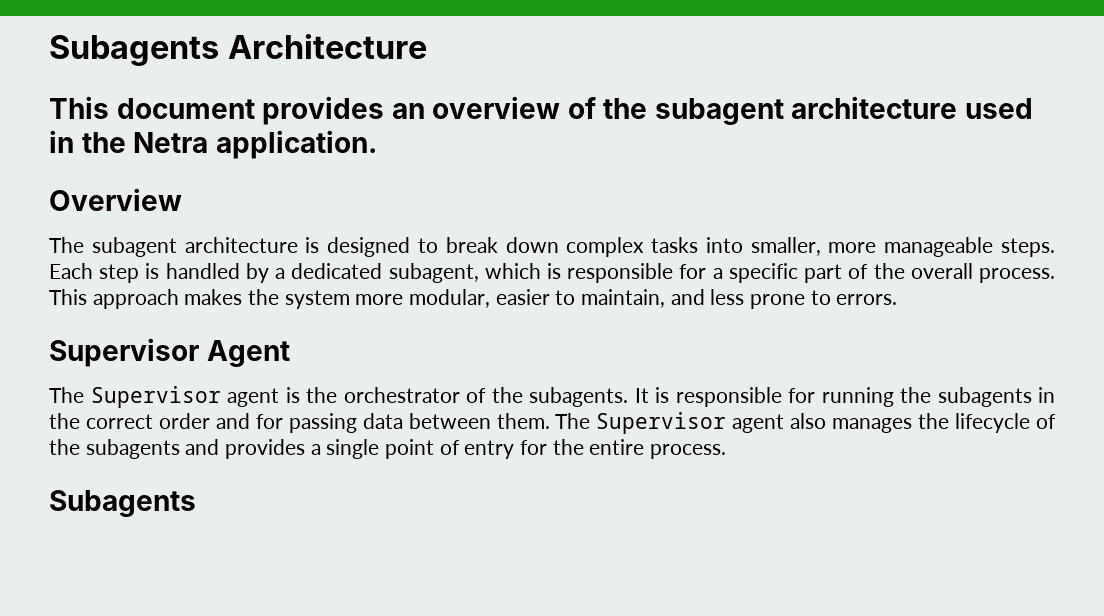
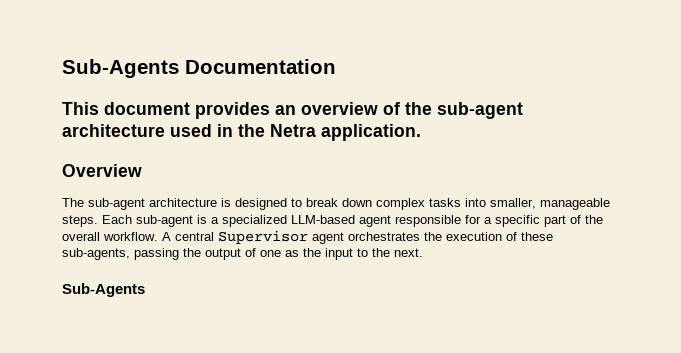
[49,34,427,66] Subagents Architecture -> [62,59,336,78] Sub-Agents Documentation
[654,98,784,125] subagent -> [437,102,523,119] sub-agent
[91,237,177,257] subagent -> [88,198,145,210] sub-agent
[828,242,877,253] more -> (536, 203) none
[99,263,561,283] step is handled by a dedicated subagent, which is -> [136,215,391,227] sub-agent is a specialized LLM-based agent
[978,268,1055,283] [49,289,898,309] [49,338,290,367] [49,386,1055,408] [49,412,1056,434] [49,439,727,459] [49,490,196,517] process. This approach makes the system more modular, easier to maintain, and less prone to errors. // Supervisor Agent // The Supervisor agent is the orchestrator of the subagents. It is responsible for running the subagents in the correct order and for passing data between them. The Supervisor agent also manages the lifecycle of the subagents and provides a single point of entry for the entire process. // Subagents -> [103,230,553,244] [62,248,423,260] [62,283,145,297] workflow. A central Supervisor agent orchestrates the execution of these sub-agents, passing the output of one as the input to the next. // Sub-Agents

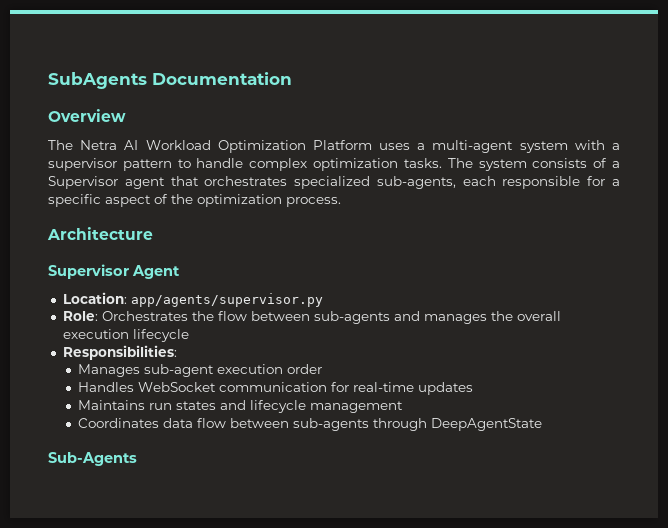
[62,59,179,78] Sub-Agents -> [48,72,147,89] SubAgents
[62,102,523,119] [62,124,421,141] [62,164,142,177] [62,198,610,210] [62,215,391,227] This document provides an overview of the sub-agent architecture used in the Netra application. // Overview // The sub-agent architecture is designed to break down complex tasks into smaller, manageable steps. Each sub-agent is a specialized LLM-based agent -> [48,109,126,122] [48,140,620,153] [48,158,620,171] [48,176,496,189] Overview // The Netra AI Workload Optimization Platform uses a multi-agent system with a supervisor pattern to handle complex optimization tasks. The system consists of a Supervisor agent that orchestrates specialized sub-agents, each
[544,215,603,227] [62,230,553,244] [62,248,423,260] part of the overall workflow. A central Supervisor agent orchestrates the execution of these sub-agents, passing the output of one as the input to the next. -> [105,194,341,207] [47,227,153,240] [48,264,180,279] [62,292,323,307] [62,311,561,324] [62,329,189,342] [62,345,177,360] [78,364,323,377] [78,382,474,395] [78,400,404,413] [78,418,543,431] aspect of the optimization process. // Architecture // Supervisor Agent // Location: app/agents/supervisor.py // Role: Orchestrates the flow between sub-agents and manages the overall execution lifecycle // Responsibilities: // Manages sub-agent execution order // Handles WebSocket communication for real-time updates // Maintains run states and lifecycle management // Coordinates data flow between sub-agents through DeepAgentState

